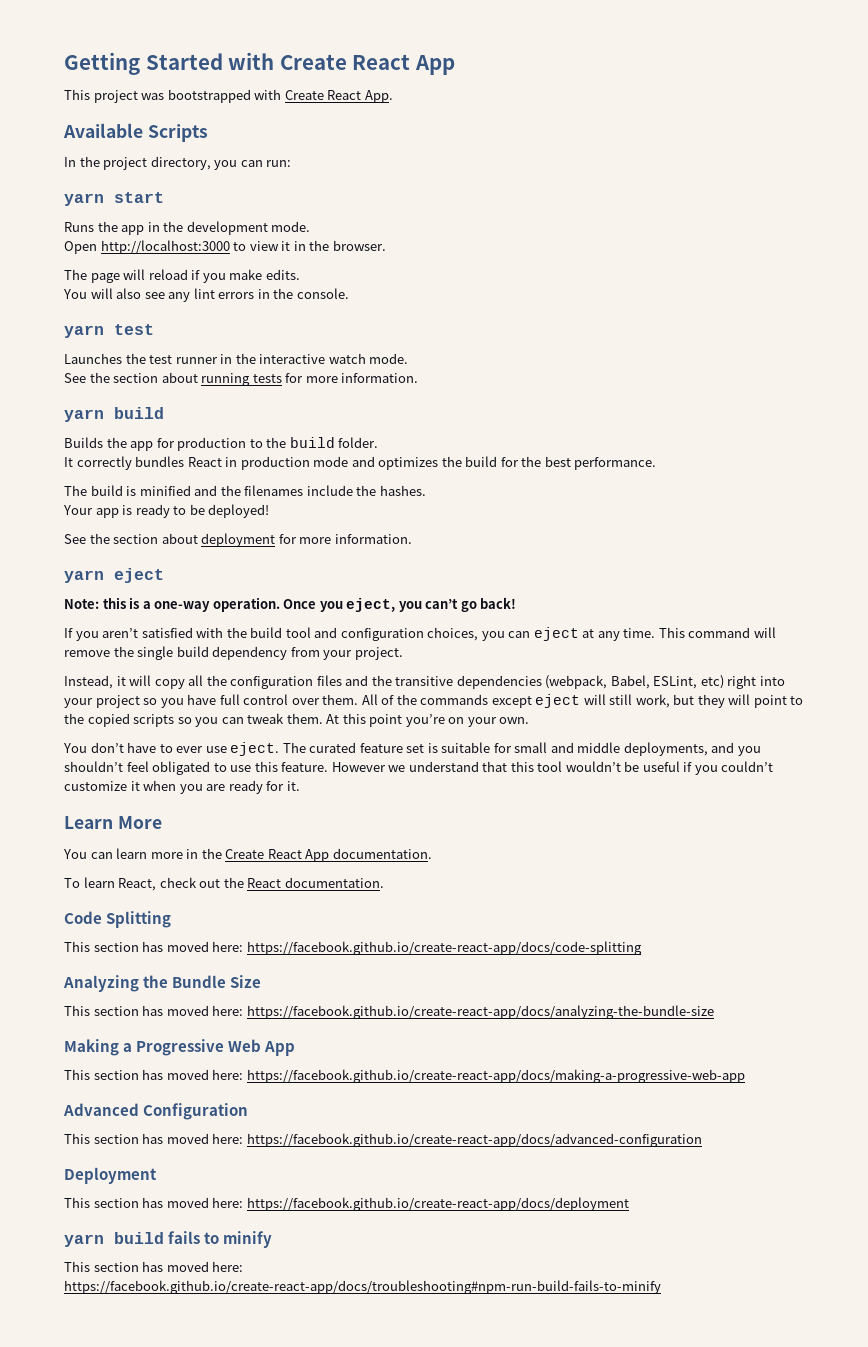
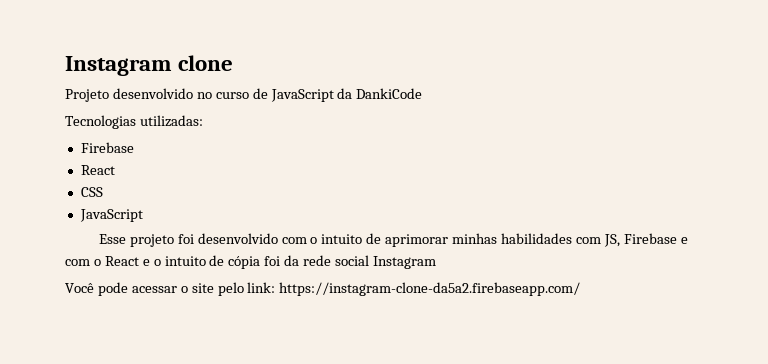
[64,52,455,75] [64,89,393,103] [63,123,208,142] [64,156,292,170] [64,192,164,206] [64,221,311,235] [64,240,386,254] [64,269,300,283] [63,288,349,302] [64,324,154,338] [64,353,409,364] [64,372,419,386] [64,407,164,422] [64,437,379,451] [64,456,657,470] [64,485,426,496] [63,504,270,518] [64,533,412,547] [64,568,164,583] [64,597,517,612] [64,627,776,641] [64,646,403,660] [64,675,785,689] [64,694,804,708] [64,713,530,727] [63,742,761,756] [64,761,774,775] [64,780,300,794] [64,816,162,829] [63,848,432,862] [64,877,384,891] [64,911,172,928] [64,941,642,955] [63,975,262,992] [64,1005,714,1019] [64,1039,296,1056] [64,1069,745,1083] [63,1103,249,1120] [64,1133,702,1147] [64,1167,157,1184] [64,1197,629,1211] [64,1231,273,1248] [64,1261,244,1272] [64,1280,661,1294] Getting Started with Create React App // This project was bootstrapped with Create React App. // Available Scripts // In the project directory, you can run: // yarn start // Runs the app in the development mode. // Open http://localhost:3000 to view it in the browser. // The page will reload if you make edits. // You will also see any lint errors in the console. // yarn test // Launches the test runner in the interactive watch mode. // See the section about running tests for more information. // yarn build // Builds the app for production to the build folder. // It correctly bundles React in production mode and optimizes the build for the best performance. // The build is minified and the filenames include the hashes. // Your app is ready to be deployed! // See the section about deployment for more information. // yarn eject // Note: this is a one-way operation. Once you eject, you can’t go back! // If you aren’t satisfied with the build tool and configuration choices, you can eject at any time. This command will remove the single build dependency from your project. // Instead, it will copy all the configuration files and the transitive dependencies (webpack, Babel, ESLint, etc) right into your project so you have full control over them. All of the commands except eject will still work, but they will point to the copied scripts so you can tweak them. At this point you’re on your own. // You don’t have to ever use eject. The curated feature set is suitable for small and middle deployments, and you shouldn’t feel obligated to use this feature. However we understand that this tool wouldn’t be useful if you couldn’t customize it when you are ready for it. // Learn More // You can learn more in the Create React App documentation. // To learn React, check out the React documentation. // Code Splitting // This section has moved here: https://facebook.github.io/create-react-app/docs/code-splitting // Analyzing the Bundle Size // This section has moved here: https://facebook.github.io/create-react-app/docs/analyzing-the-bundle-size // Making a Progressive Web App // This section has moved here: https://facebook.github.io/create-react-app/docs/making-a-progressive-web-app // Advanced Configuration // This section has moved here: https://facebook.github.io/create-react-app/docs/advanced-configuration // Deployment // This section has moved here: https://facebook.github.io/create-react-app/docs/deployment // yarn build fails to minify // This section has moved here: https://facebook.github.io/create-react-app/docs/troubleshooting#npm-run-build-fails-to-minify -> [65,55,234,76] [65,88,423,102] [65,115,203,129] [80,142,134,153] [80,165,115,175] [80,187,103,197] [79,209,143,222] [98,233,688,247] [65,255,436,269] [65,282,581,296] Instagram clone // Projeto desenvolvido no curso de JavaScript da DankiCode // Tecnologias utilizadas: // Firebase // React // CSS // JavaScript // Esse projeto foi desenvolvido com o intuito de aprimorar minhas habilidades com JS, Firebase e com o React e o intuito de cópia foi da rede social Instagram // Você pode acessar o site pelo link: https://instagram-clone-da5a2.firebaseapp.com/

